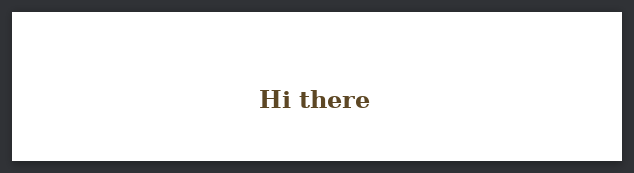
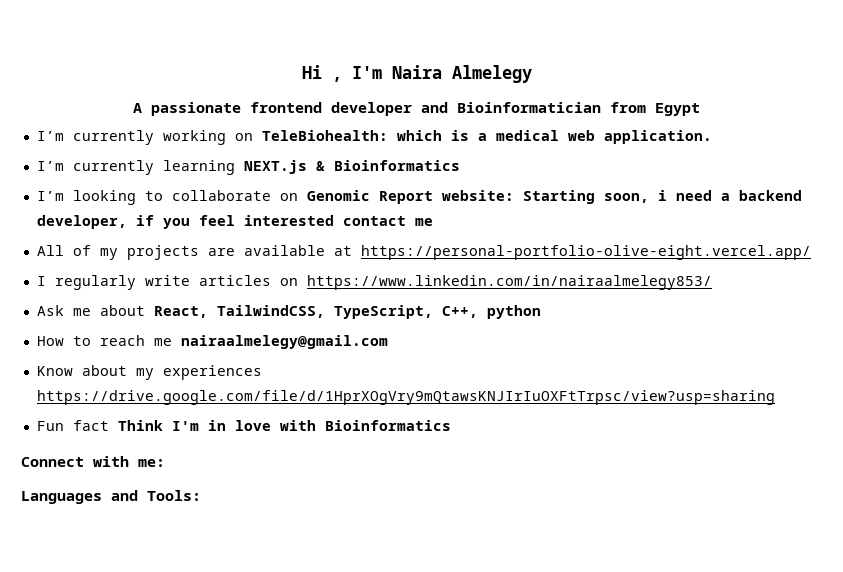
[299,90,370,108] there -> [331,65,532,83] [133,102,700,116] [36,130,712,145] [36,160,460,175] [36,190,802,205] [36,215,433,229] [36,245,811,260] [36,275,712,290] [36,305,541,319] [36,335,388,349] [36,365,262,380] [36,390,775,405] [36,420,451,431] [21,456,165,467] [21,490,201,504] , I'm Naira Almelegy // A passionate frontend developer and Bioinformatician from Egypt // I’m currently working on TeleBiohealth: which is a medical web application. // I’m currently learning NEXT.js & Bioinformatics // I’m looking to collaborate on Genomic Report website: Starting soon, i need a backend developer, if you feel interested contact me // All of my projects are available at https://personal-portfolio-olive-eight.vercel.app/ // I regularly write articles on https://www.linkedin.com/in/nairaalmelegy853/ // Ask me about React, TailwindCSS, TypeScript, C++, python // How to reach me nairaalmelegy@gmail.com // Know about my experiences https://drive.google.com/file/d/1HprXOgVry9mQtawsKNJIrIuOXFtTrpsc/view?usp=sharing // Fun fact Think I'm in love with Bioinformatics // Connect with me: // Languages and Tools:

